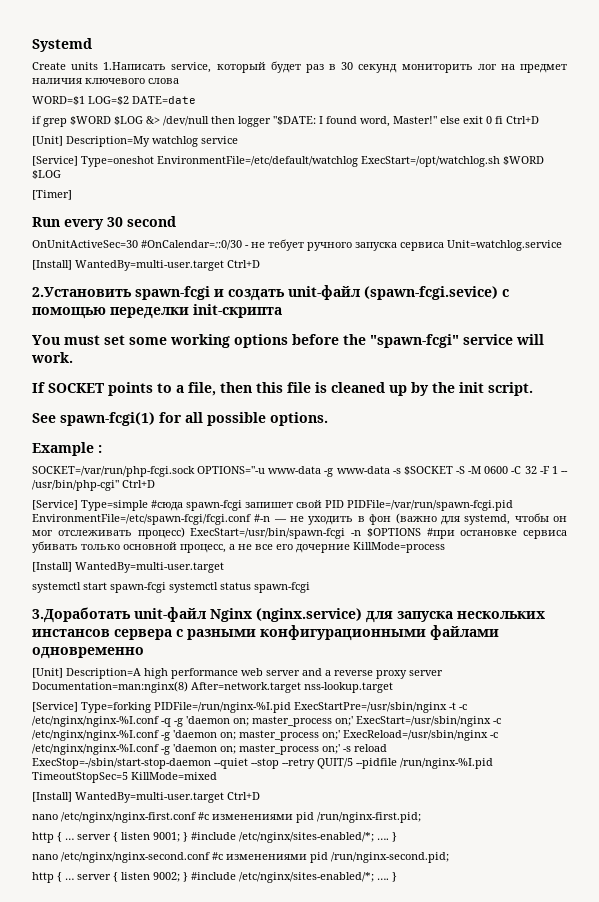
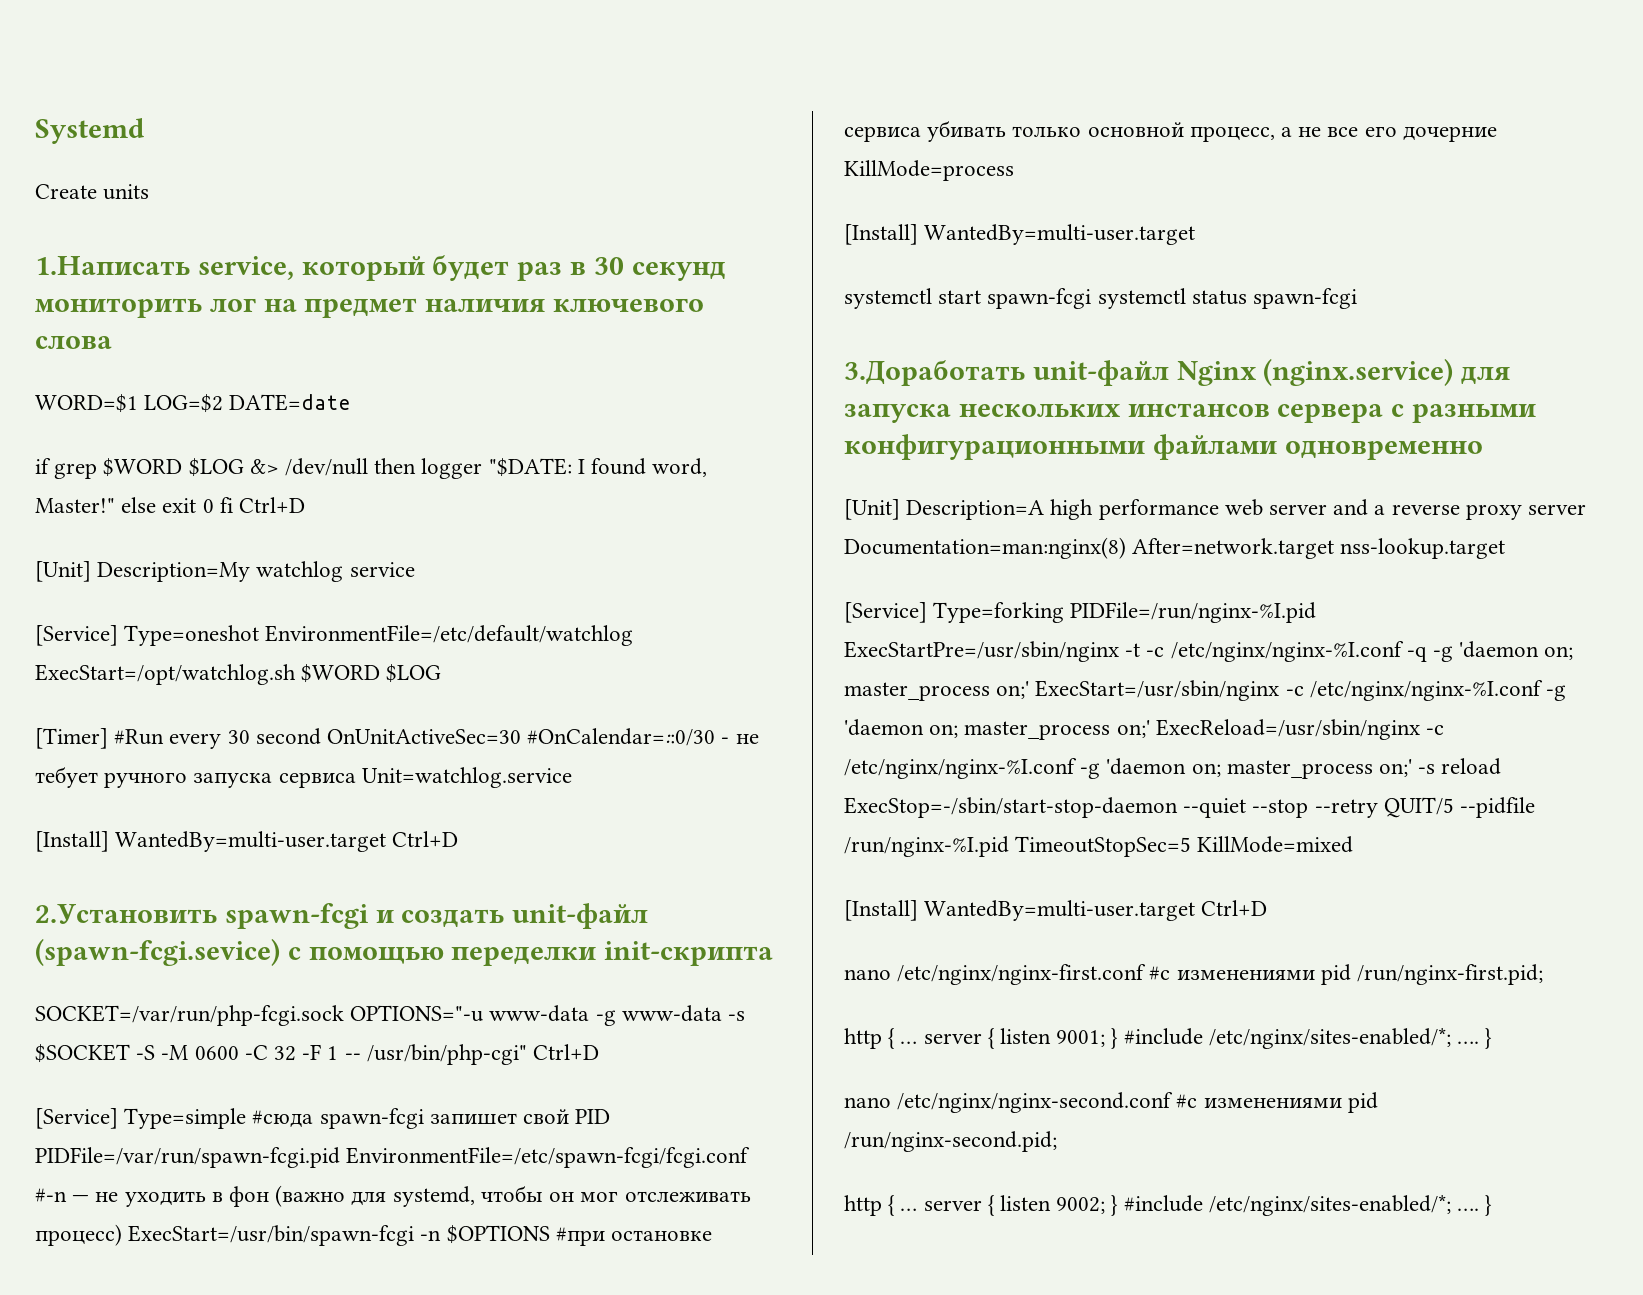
(99, 66) none -> (150, 192) //
[32,217,60,227] // Run -> [114,729,165,745] #Run
(176, 221) // -> (321, 736) none
[32,334,544,348] [31,352,73,363] [32,382,533,396] [32,412,328,426] [32,442,102,456] // You must set some working options before the "spawn-fcgi" service will work. // If SOCKET points to a file, then this file is cleaned up by the init script. // See spawn-fcgi(1) for all possible options. // Example : -> (774, 953) none

